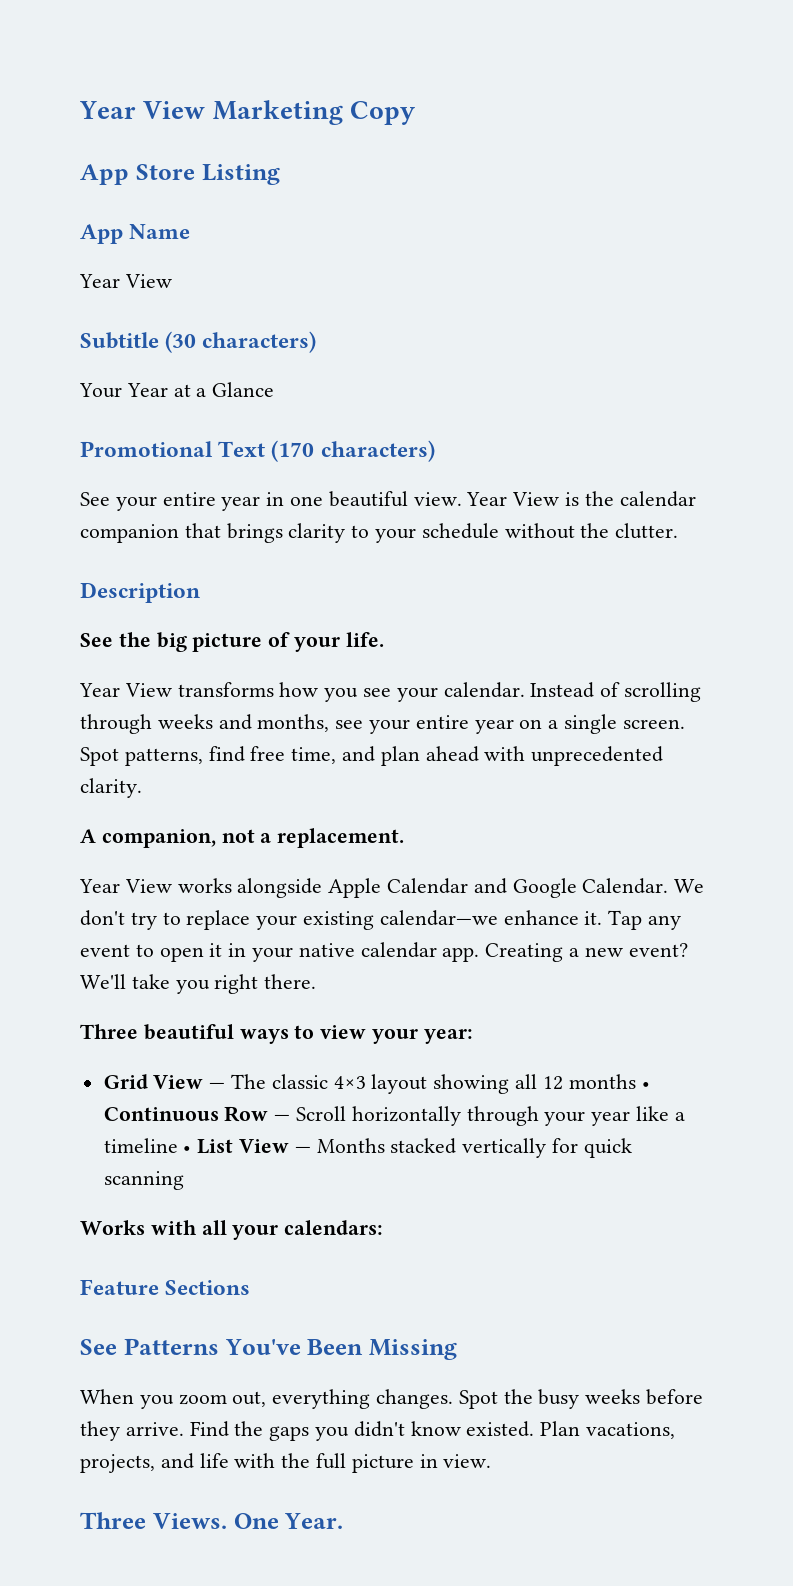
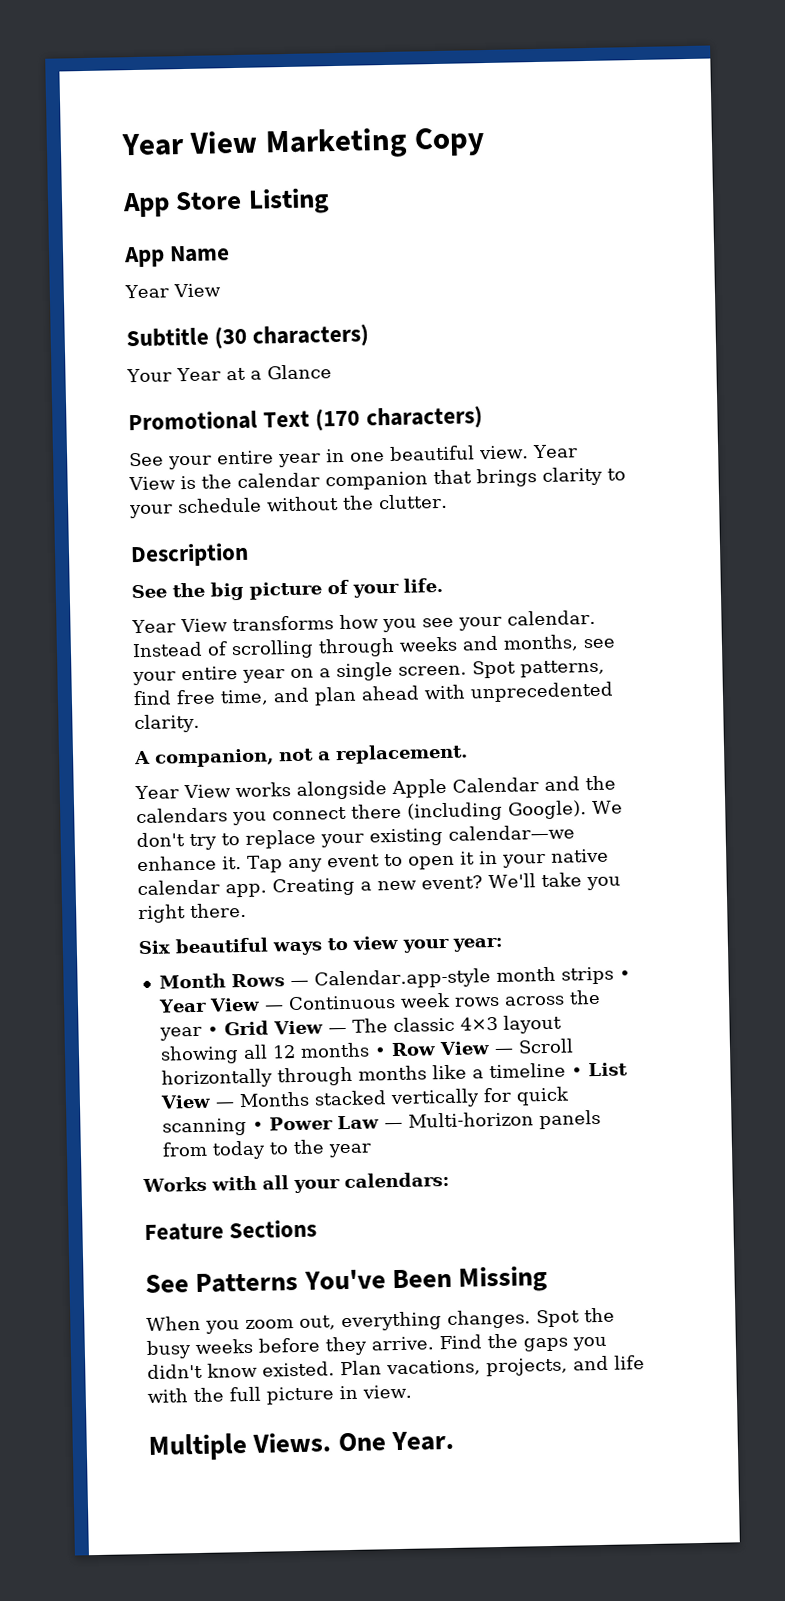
[512,878,669,898] Google Calendar. -> [584,775,616,791] [136,800,587,826] the calendars you connect there (including Google).
[80,1024,138,1039] Three -> [138,940,170,955] Six
(473, 1036) none -> [158,966,631,990] [157,989,601,1013] [158,1026,219,1041] Month Rows — Calendar.app-style month strips • Year View — Continuous week rows across the year •
[103,1106,269,1122] Continuous Row -> [390,1041,490,1057] Row View
[544,1111,631,1126] your year -> [357,1065,427,1081] months
(184, 1180) none -> [251,1109,601,1131] [161,1139,372,1160] • Power Law — Multi-horizon panels from today to the year
[80,1512,146,1529] Three -> [148,1433,248,1461] Multiple

